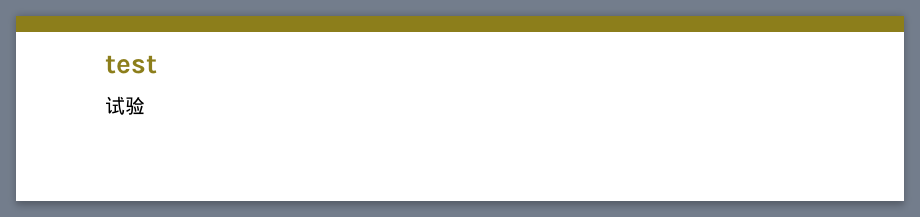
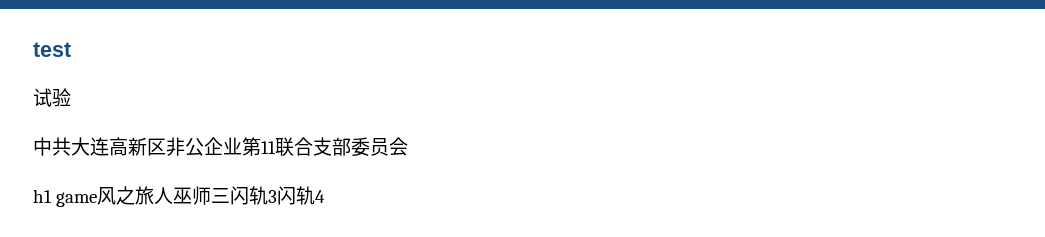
(145, 106) none -> [33,137,408,156] [33,186,326,207] // 中共大连高新区非公企业第11联合支部委员会 // h1 game风之旅人巫师三闪轨3闪轨4

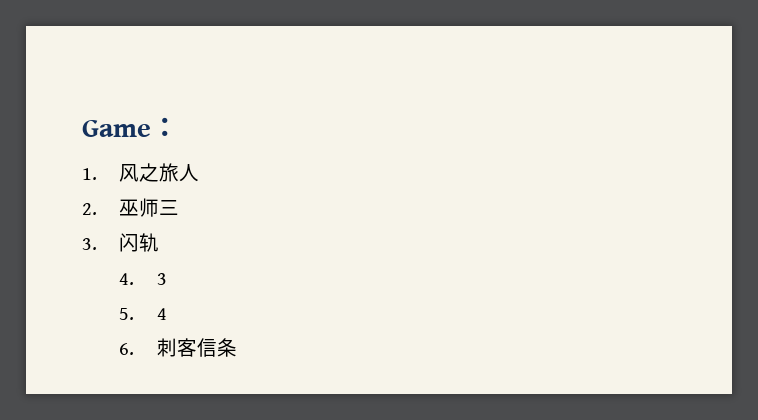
[33,42,71,57] [33,88,71,107] [33,137,408,156] [33,189,98,207] test // 试验 // 中共大连高新区非公企业第11联合支部委员会 // h1 game -> [82,117,179,137] [82,168,97,180] Game： // 1.
(174, 195) none -> [82,203,97,215] // 2.
[230,186,269,205] 闪轨 -> [82,233,160,252] [119,273,135,285] // 3.闪轨 // 4.
[277,186,316,205] 闪轨 -> [119,308,135,320] // 5.
(326, 196) none -> [119,338,237,357] // 6.刺客信条

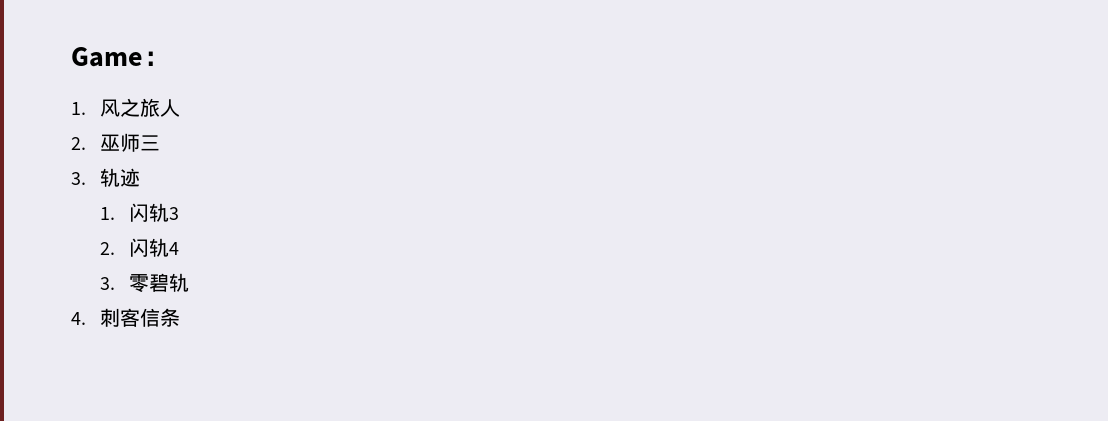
[119,233,160,252] [119,273,135,285] 闪轨 // 4. -> [100,168,141,187] [100,203,170,222] 轨迹 // 1.闪轨
[119,308,135,320] 5. -> [100,238,170,257] 2.闪轨
[119,343,135,355] 6. -> [100,273,190,293] [71,312,86,325] 3.零碧轨 // 4.

